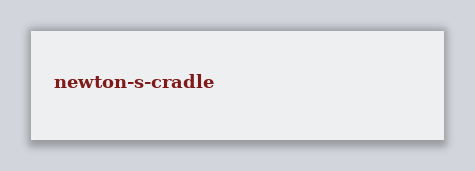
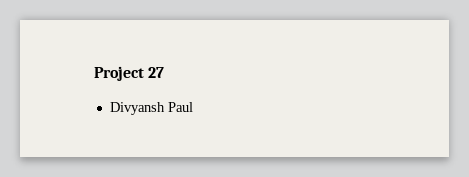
[54,74,214,88] newton-s-cradle -> [94,66,165,81] [109,102,193,115] Project 27 // Divyansh Paul

